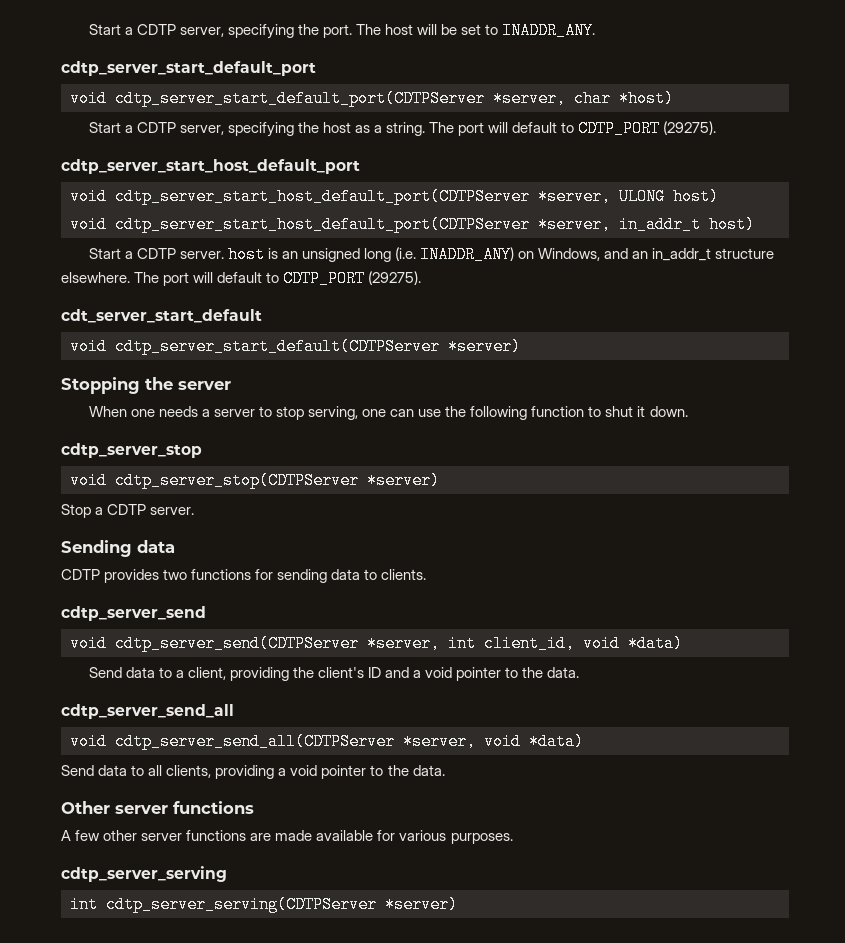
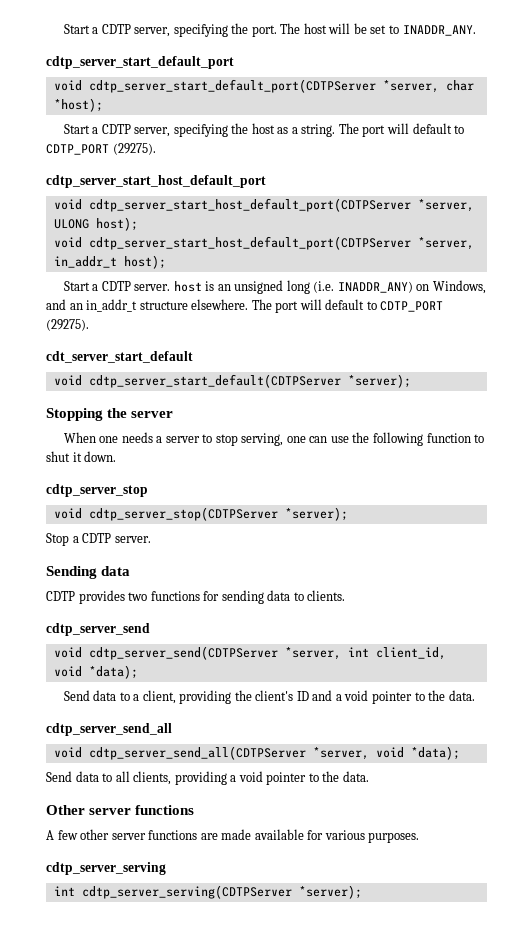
[619,90,674,107] *host) -> [53,98,103,112] *host);
[673,188,719,205] host) -> [95,217,138,231] host);
[709,216,755,233] host) -> [123,255,166,269] host);
[448,338,521,355] *server) -> [347,374,411,388] *server);
[367,472,440,489] *server) -> [284,507,348,521] *server);
[628,635,683,652] *data) -> [88,665,138,679] *data);
[529,733,584,750] *data) -> [410,746,460,760] *data);
[385,896,458,913] *server) -> [298,885,362,899] *server);

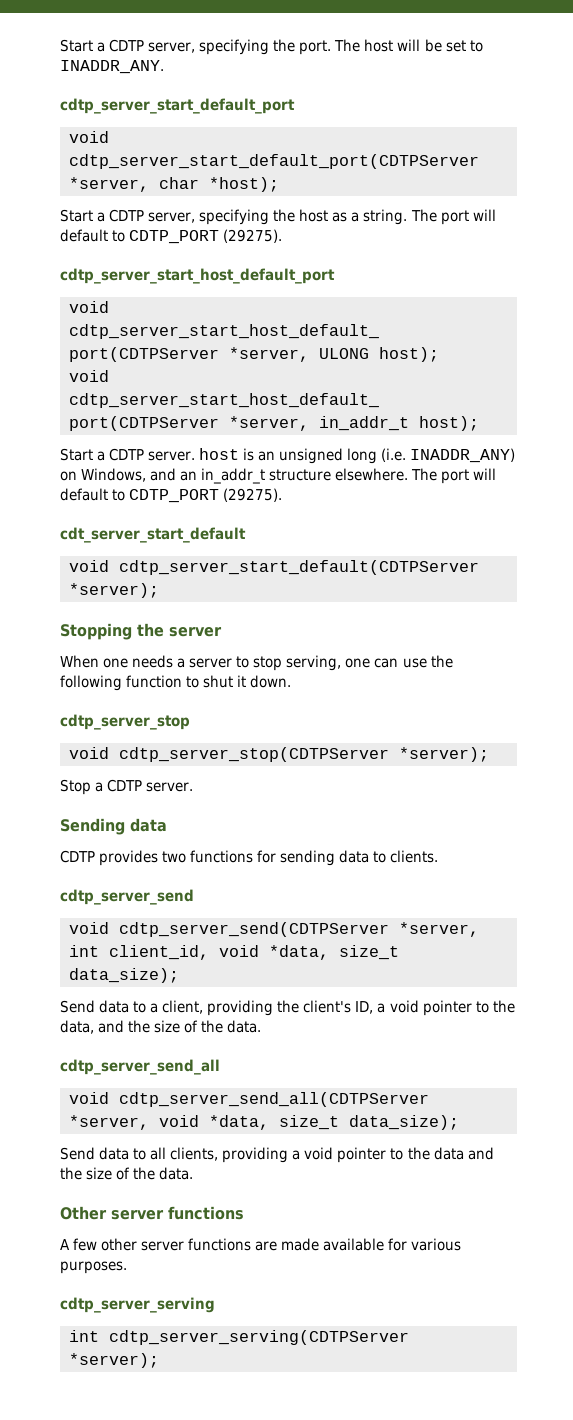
[88,665,138,679] *data); -> [269,945,399,960] [69,968,179,983] *data, size_t data_size);
[296,690,446,704] ID and a void pointer to the -> [355,1000,515,1016] [60,1020,224,1034] ID, a void pointer to the data, and the size of the
[410,746,460,760] *data); -> [209,1115,459,1130] *data, size_t data_size);
(340, 776) none -> [433,1147,494,1160] [60,1167,156,1180] data and the size of the

